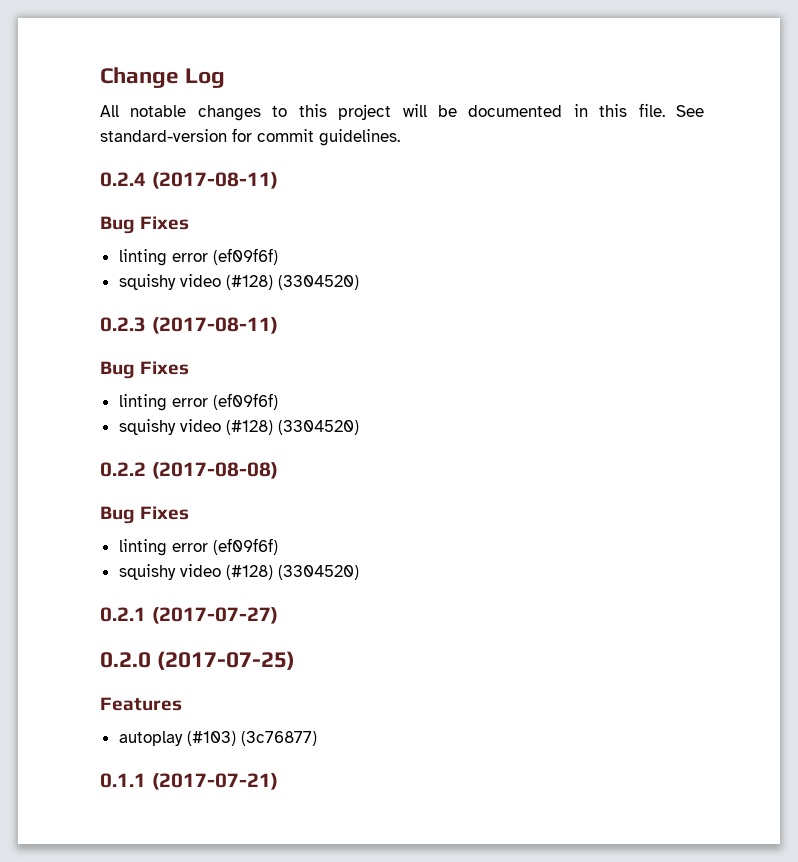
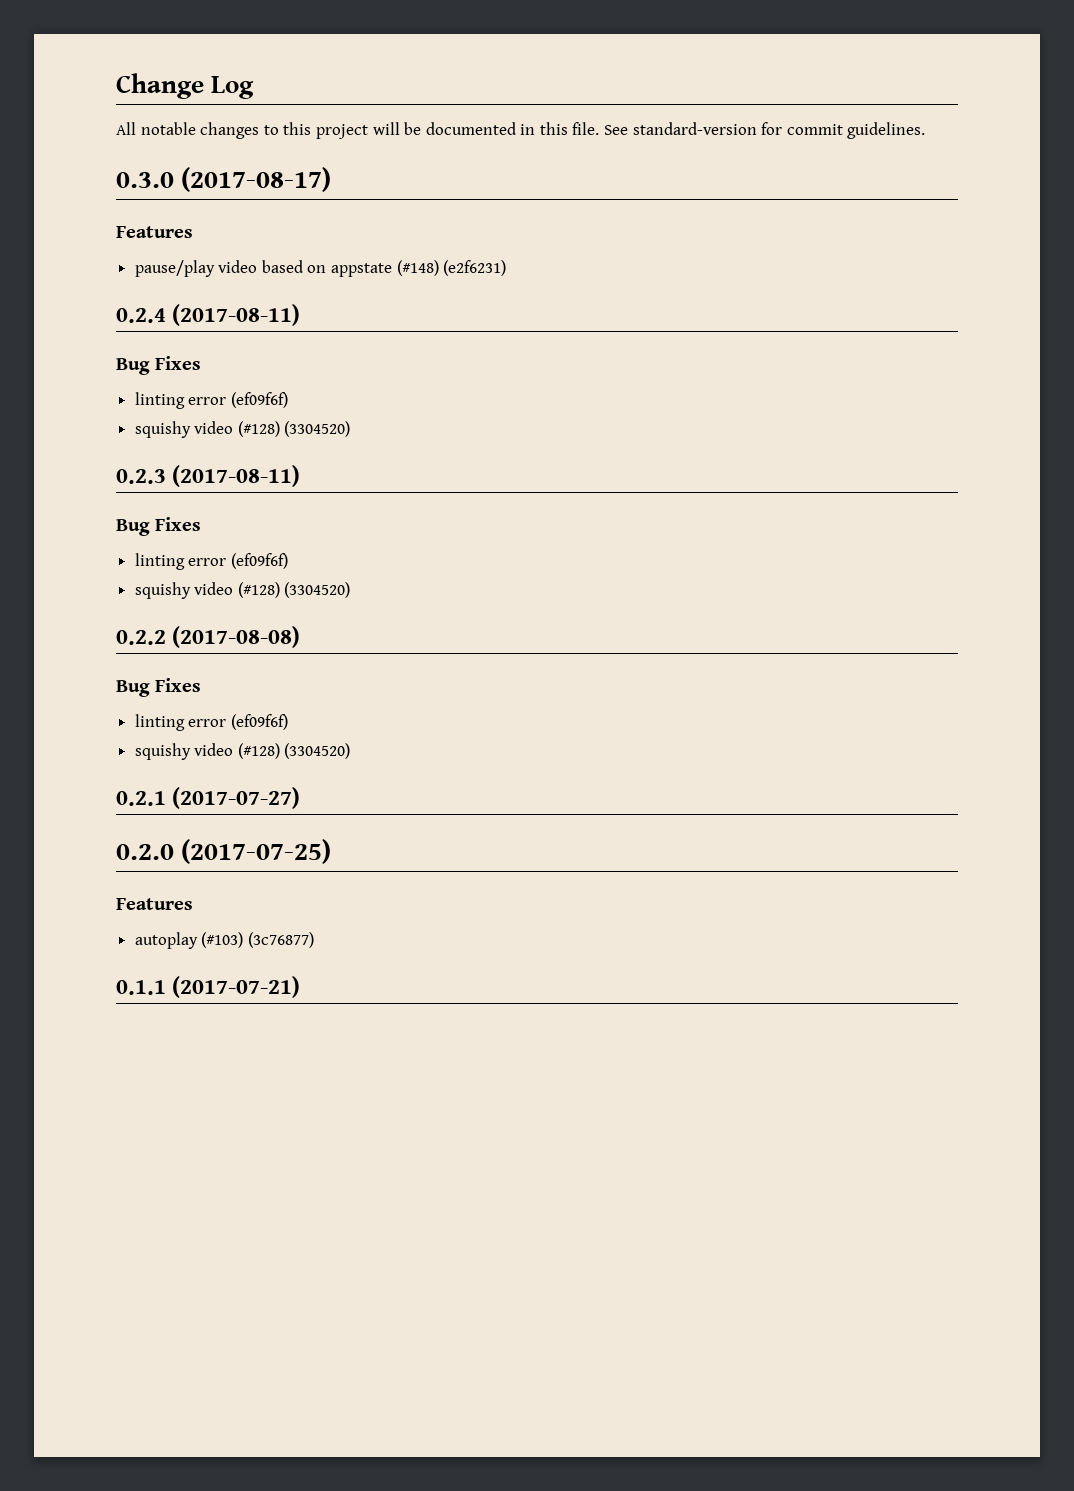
(400, 137) none -> [116,167,332,192] [116,226,193,238] [134,260,507,277] // 0.3.0 (2017-08-17) // Features // pause/play video based on appstate (#148) (e2f6231)

